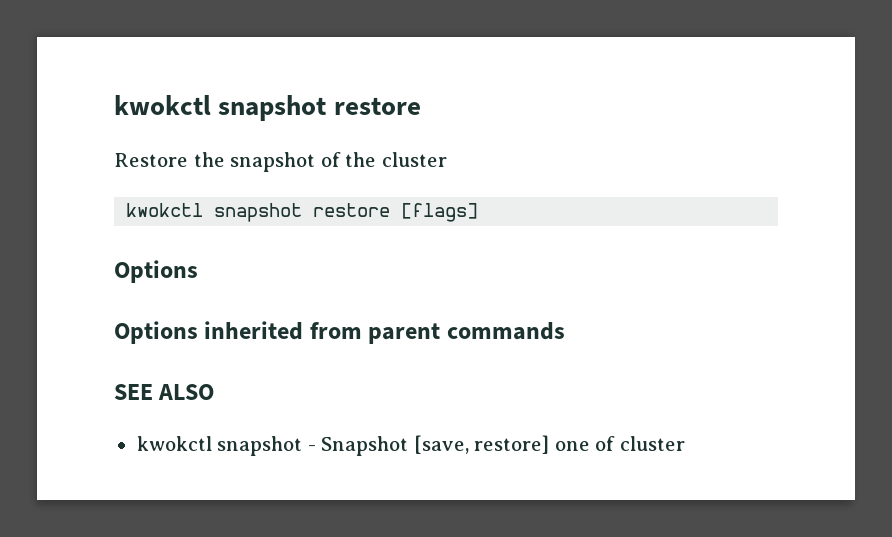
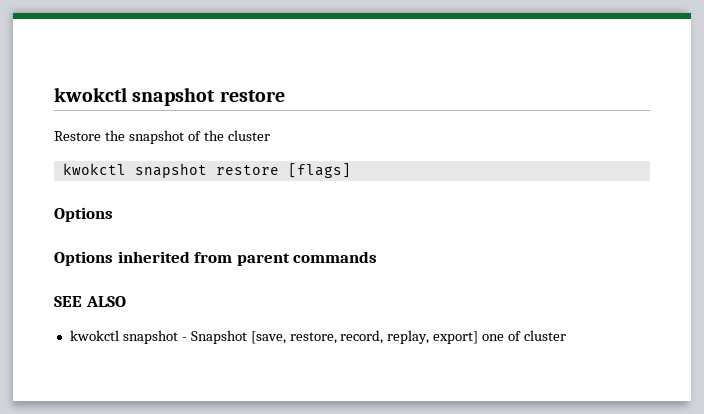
[474,435,550,454] restore] -> [289,330,479,344] restore, record, replay, export]

